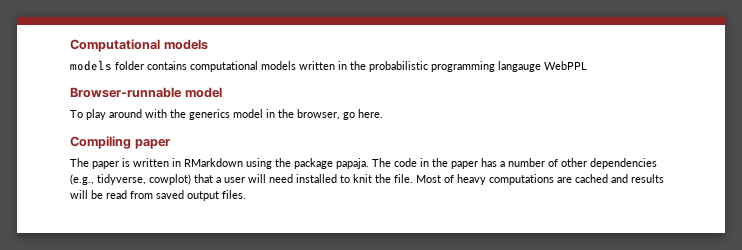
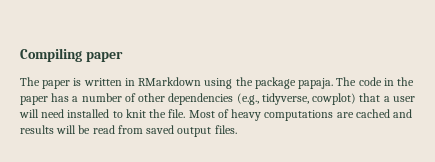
[70,39,208,52] [70,60,587,72] [70,87,222,98] [70,109,383,120] Computational models // models folder contains computational models written in the probabilistic programming langauge WebPPL // Browser-runnable model // To play around with the generics model in the browser, go here. // -> (20, 55) none

